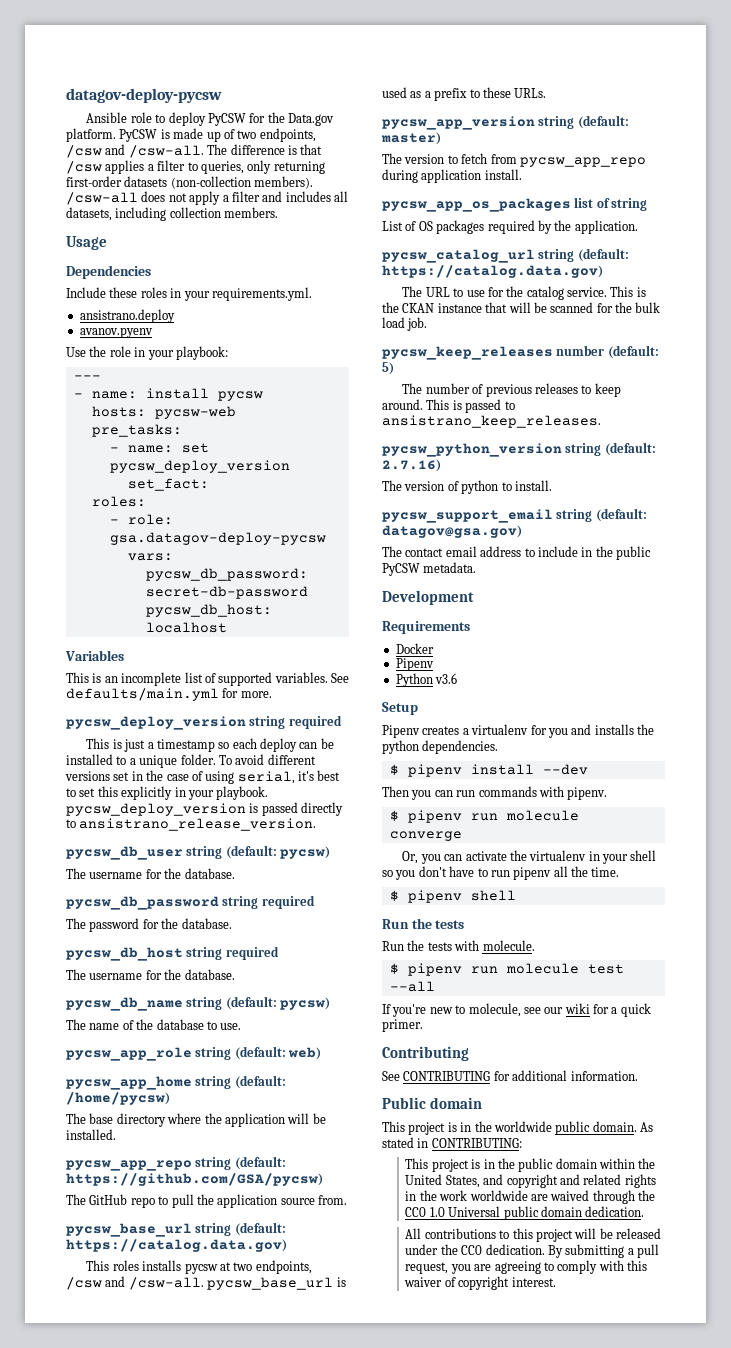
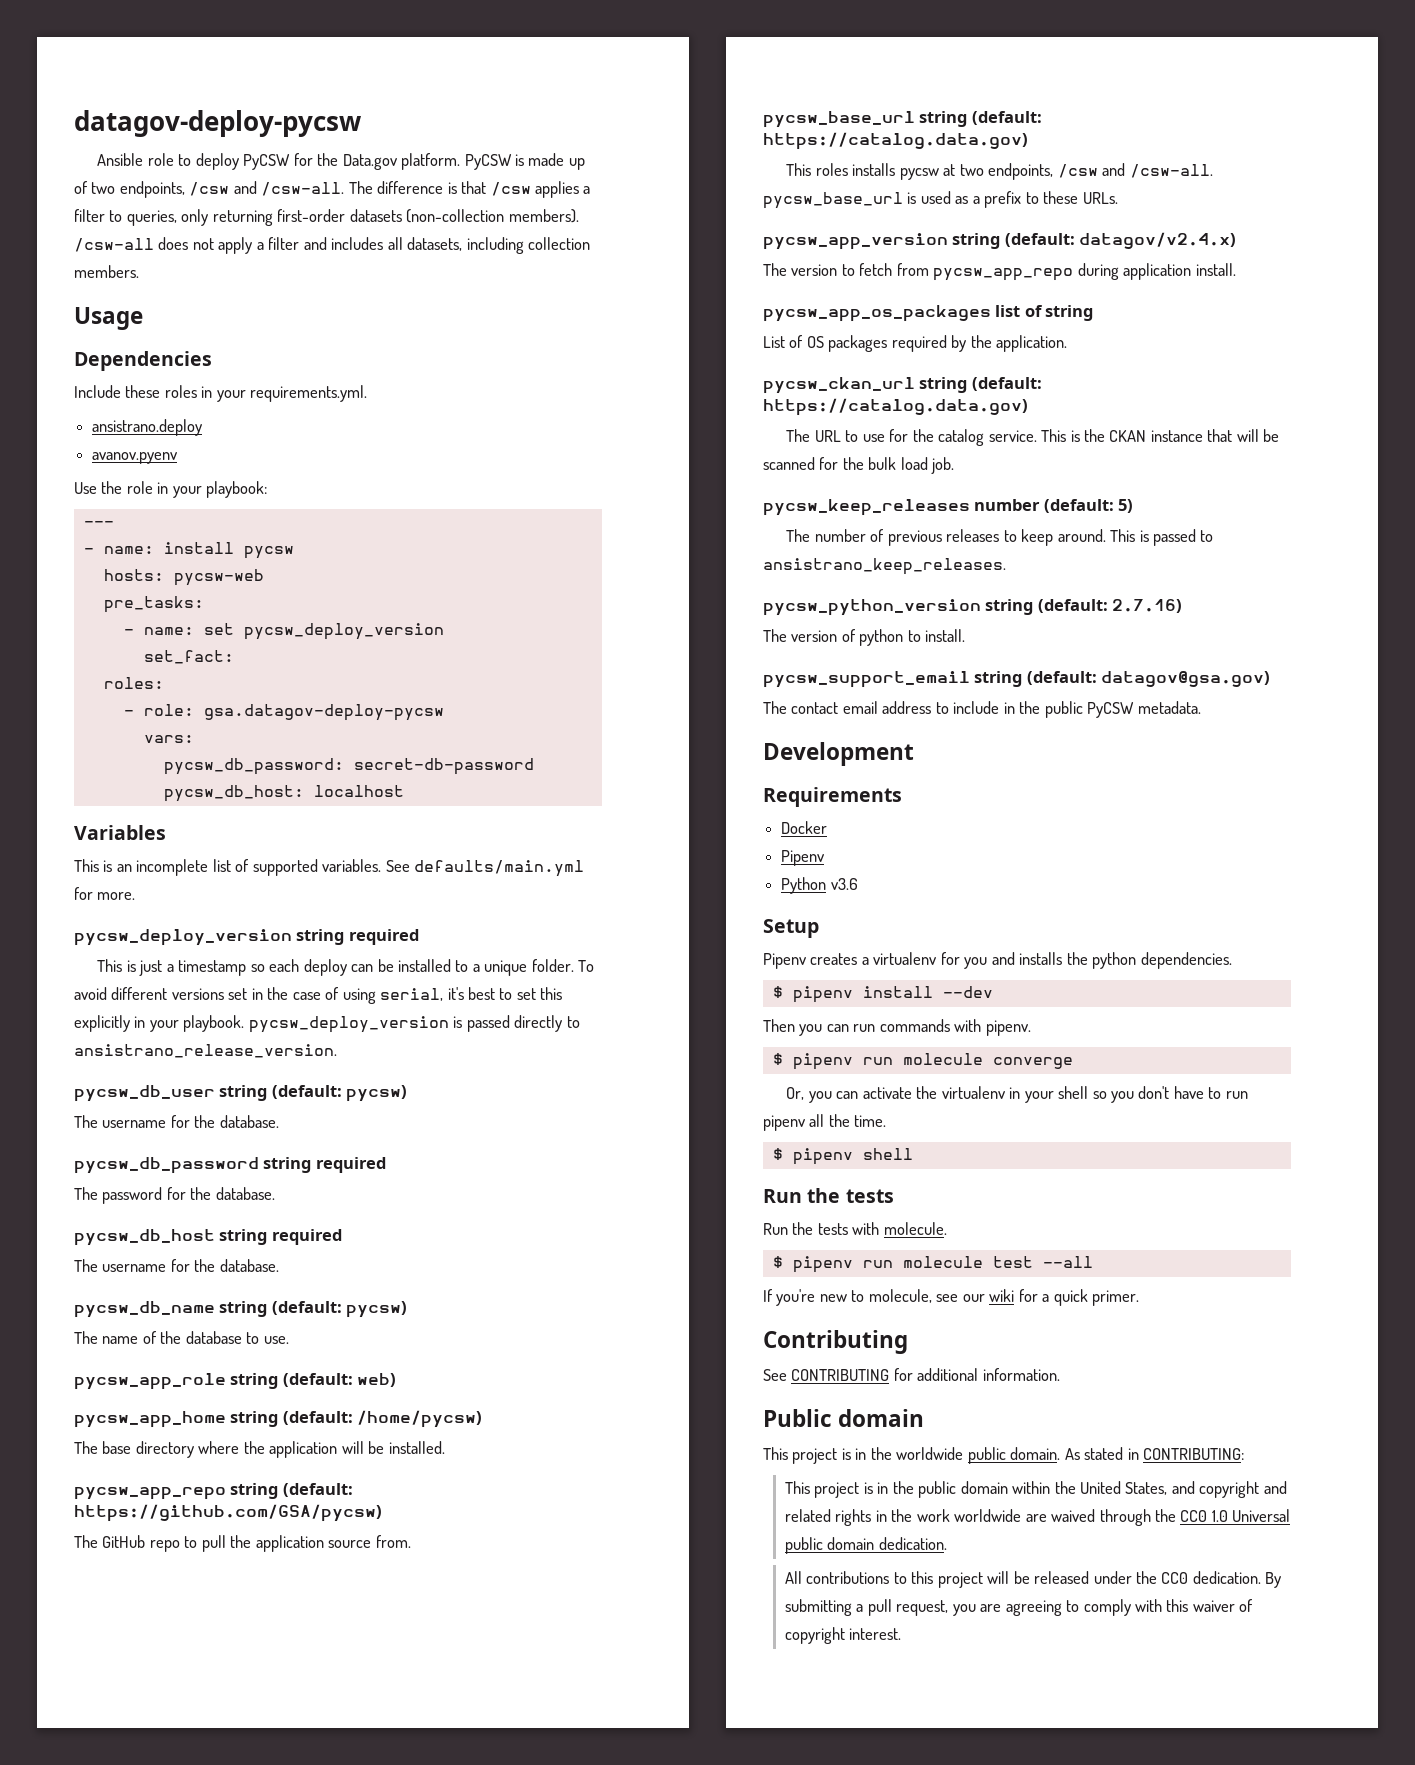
[381,132,441,145] master) -> [1079,232,1237,249] datagov/v2.4.x)
[382,249,535,263] pycsw_catalog_url -> [763,377,915,394] pycsw_ckan_url

